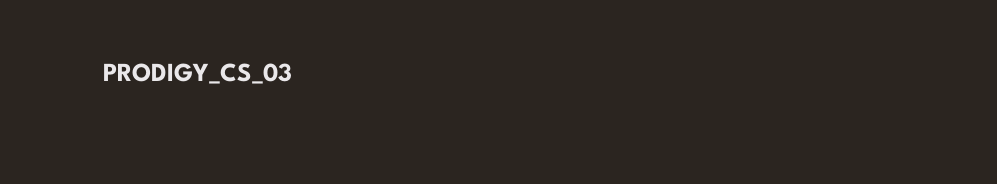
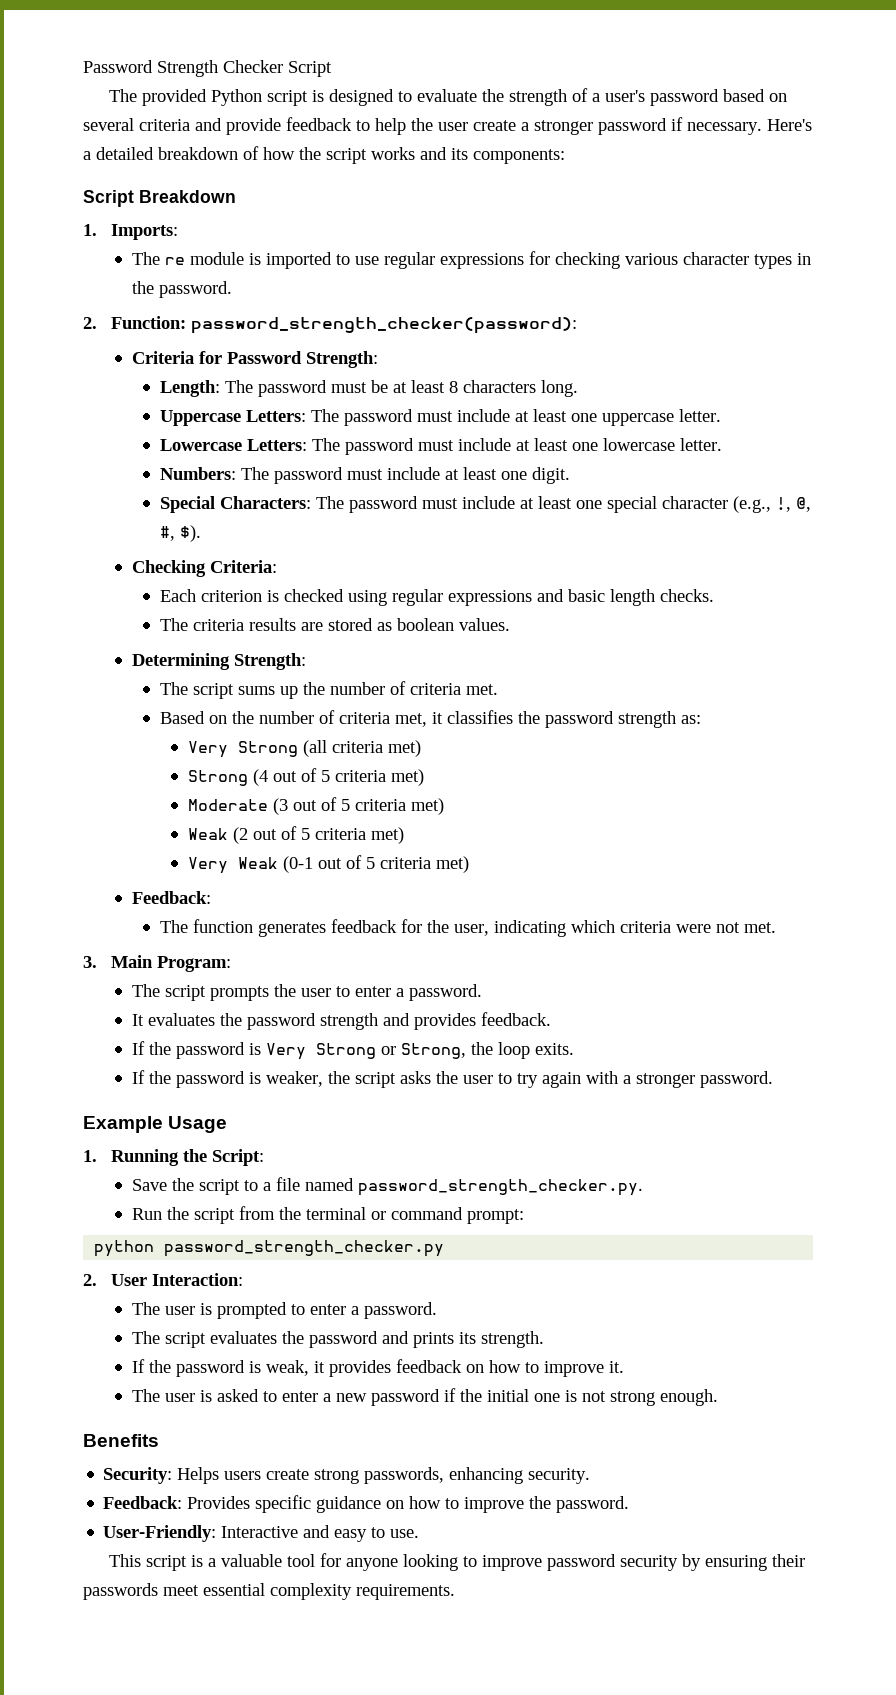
[103,63,292,84] PRODIGY_CS_03 -> [83,60,332,77] [109,88,788,106] [83,117,812,135] [83,146,565,164] [83,190,236,207] [83,224,179,240] [131,251,811,269] [131,281,232,298] [83,316,578,334] [131,351,378,368] [159,380,578,397] [159,409,721,426] [159,438,722,455] [159,467,570,484] [159,496,811,513] [159,525,201,542] [131,560,277,577] [159,589,714,606] [159,618,510,631] [131,653,306,670] [159,681,498,699] [159,710,701,728] [187,740,421,758] [187,768,424,786] [187,797,444,815] [187,826,404,844] [187,855,469,874] [131,891,211,904] [159,919,776,937] [83,955,232,972] [131,984,482,1001] [131,1012,551,1030] [131,1041,574,1060] [131,1070,773,1088] [83,1116,228,1133] [83,1149,265,1166] [131,1177,643,1196] [131,1206,524,1224] [94,1240,445,1257] [83,1273,244,1286] [131,1302,437,1319] [131,1331,544,1348] [131,1359,624,1377] [131,1388,718,1406] [83,1434,159,1447] [103,1467,591,1484] [103,1495,630,1513] [103,1525,420,1542] [109,1553,806,1571] [83,1583,455,1600] Password Strength Checker Script // The provided Python script is designed to evaluate the strength of a user's password based on several criteria and provide feedback to help the user create a stronger password if necessary. Here's a detailed breakdown of how the script works and its components: // Script Breakdown // 1. Imports: // The re module is imported to use regular expressions for checking various character types in the password. // 2. Function: password_strength_checker(password): // Criteria for Password Strength: // Length: The password must be at least 8 characters long. // Uppercase Letters: The password must include at least one uppercase letter. // Lowercase Letters: The password must include at least one lowercase letter. // Numbers: The password must include at least one digit. // Special Characters: The password must include at least one special character (e.g., !, @, #, $). // Checking Criteria: // Each criterion is checked using regular expressions and basic length checks. // The criteria results are stored as boolean values. // Determining Strength: // The script sums up the number of criteria met. // Based on the number of criteria met, it classifies the password strength as: // Very Strong (all criteria met) // Strong (4 out of 5 criteria met) // Moderate (3 out of 5 criteria met) // Weak (2 out of 5 criteria met) // Very Weak (0-1 out of 5 criteria met) // Feedback: // The function generates feedback for the user, indicating which criteria were not met. // 3. Main Program: // The script prompts the user to enter a password. // It evaluates the password strength and provides feedback. // If the password is Very Strong or Strong, the loop exits. // If the password is weaker, the script asks the user to try again with a stronger password. // Example Usage // 1. Running the Script: // Save the script to a file named password_strength_checker.py. // Run the script from the terminal or command prompt: // python password_strength_checker.py // 2. User Interaction: // The user is prompted to enter a password. // The script evaluates the password and prints its strength. // If the password is weak, it provides feedback on how to improve it. // The user is asked to enter a new password if the initial one is not strong enough. // Benefits // Security: Helps users create strong passwords, enhancing security. // Feedback: Provides specific guidance on how to improve the password. // User-Friendly: Interactive and easy to use. // This script is a valuable tool for anyone looking to improve password security by ensuring their passwords meet essential complexity requirements.

